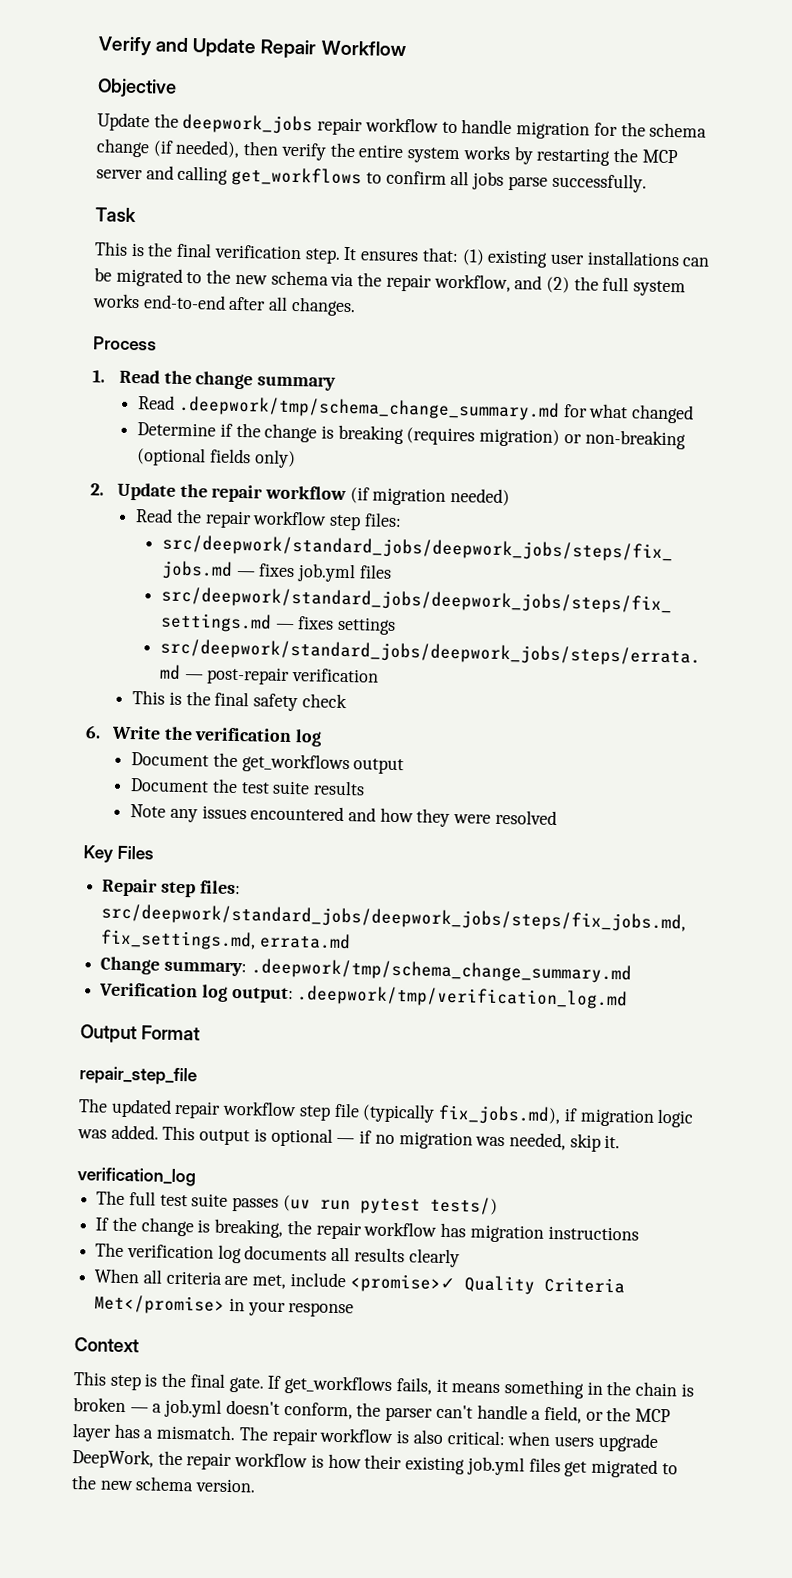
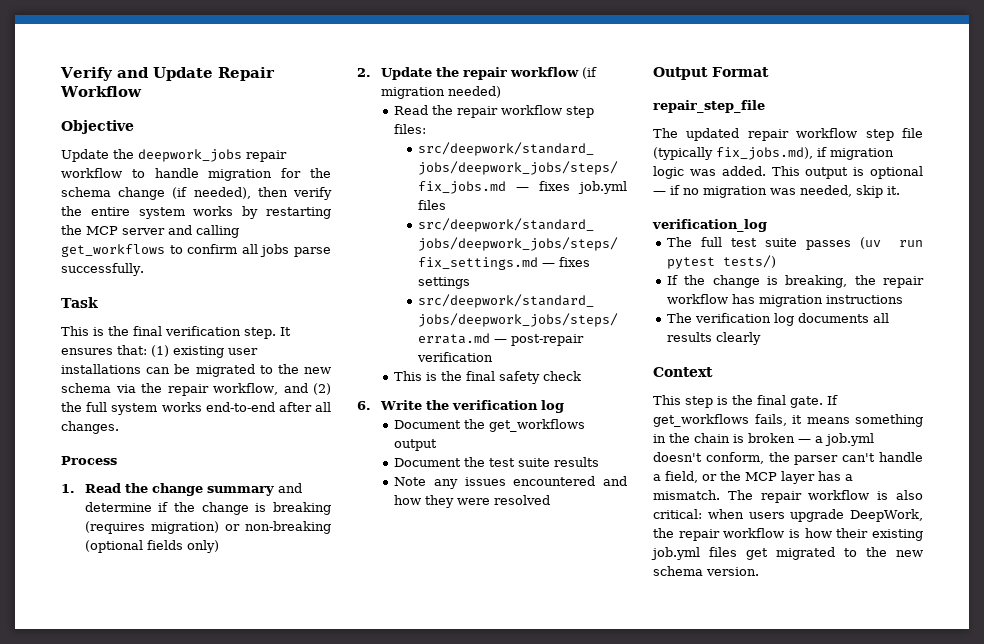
[138,395,694,424] [137,422,217,437] // Read .deepwork/tmp/schema_change_summary.md for what changed // Determine -> [277,483,302,493] [84,502,152,512] and determine
[83,845,154,863] [101,878,241,898] [101,903,687,933] [100,929,351,951] [100,956,632,984] [99,982,629,1010] // Key Files // Repair step files: src/deepwork/standard_jobs/deepwork_jobs/steps/fix_jobs.md, fix_settings.md, errata.md // Change summary: .deepwork/tmp/schema_change_summary.md // Verification log output: .deepwork/tmp/verification_log.md -> (551, 500) none
[94,1268,625,1295] [94,1294,355,1318] // When all criteria are met, include <promise>✓ Quality Criteria Met</promise> in your response -> (761, 338) none

